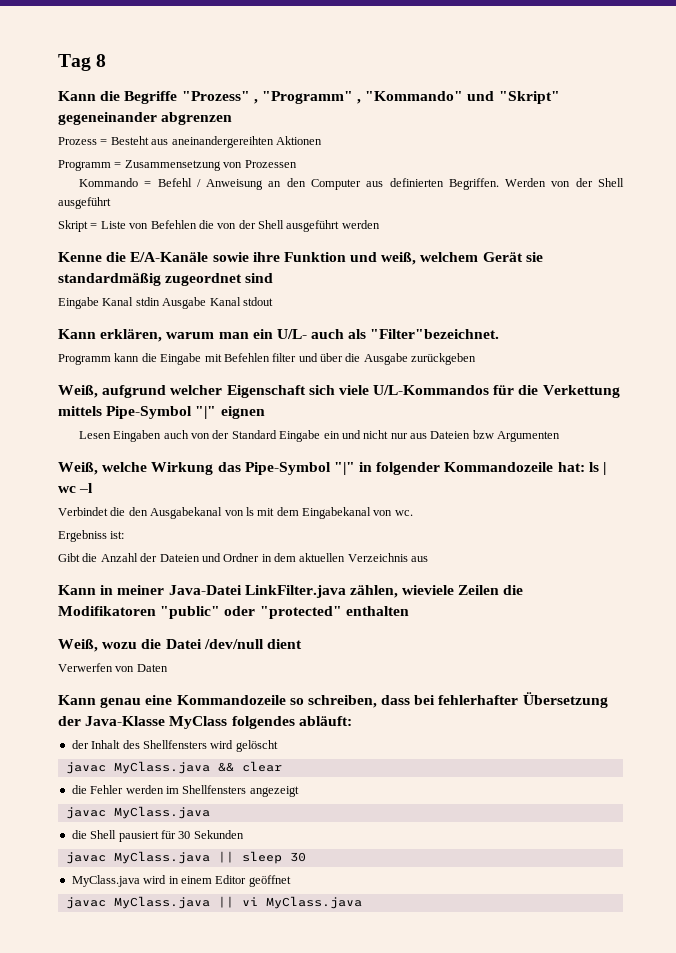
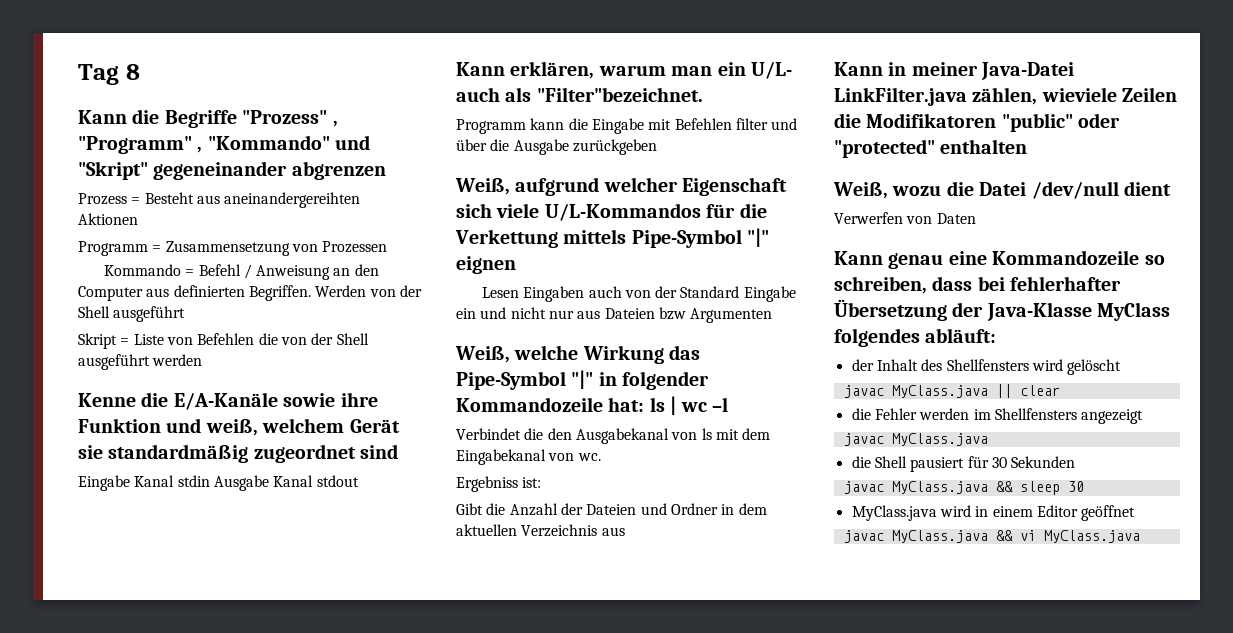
[217,762,234,772] && -> [995,384,1012,398] ||
[217,851,234,863] || -> [995,481,1013,492] &&
[217,896,234,908] || -> [995,530,1013,541] &&

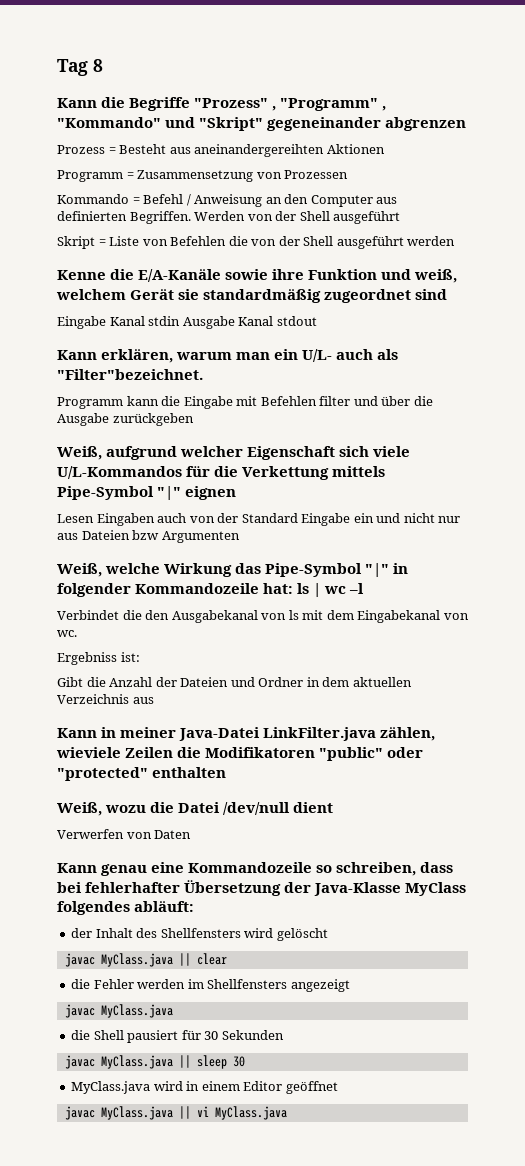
[995,481,1013,492] && -> [178,1055,191,1068] ||
[995,530,1013,541] && -> [178,1106,191,1119] ||

